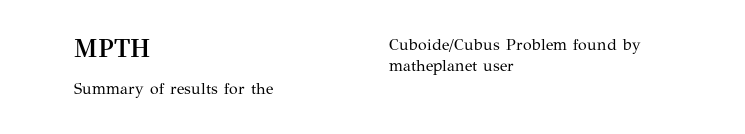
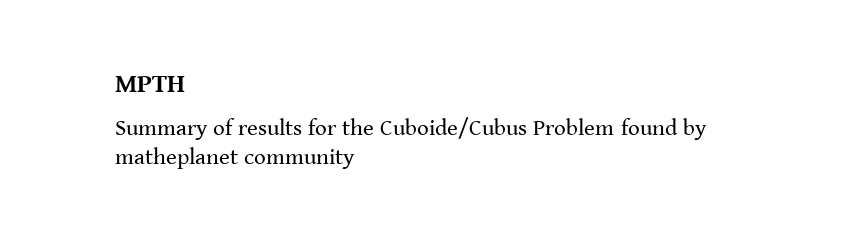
[483,63,514,71] user -> [244,149,356,169] community

